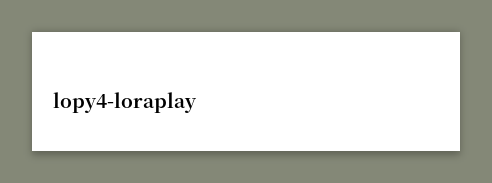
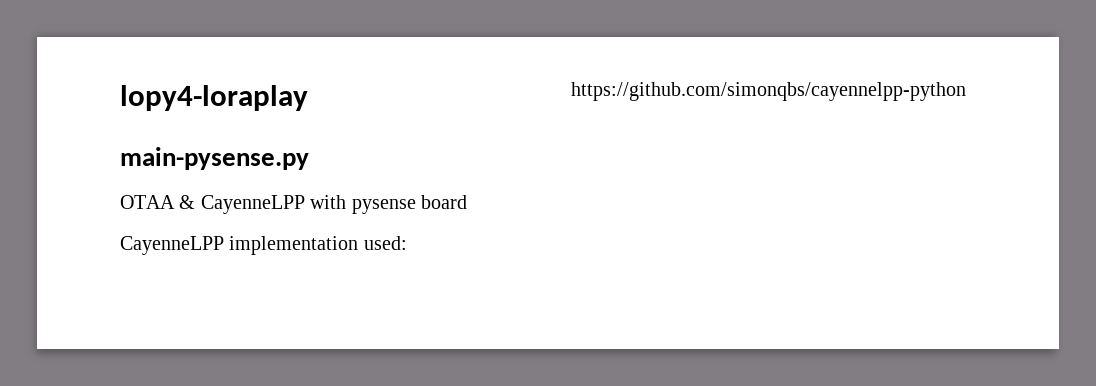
(197, 102) none -> [120,147,309,170] [120,195,467,214] [120,236,407,255] [571,82,966,101] // main-pysense.py // OTAA & CayenneLPP with pysense board // CayenneLPP implementation used: https://github.com/simonqbs/cayennelpp-python

